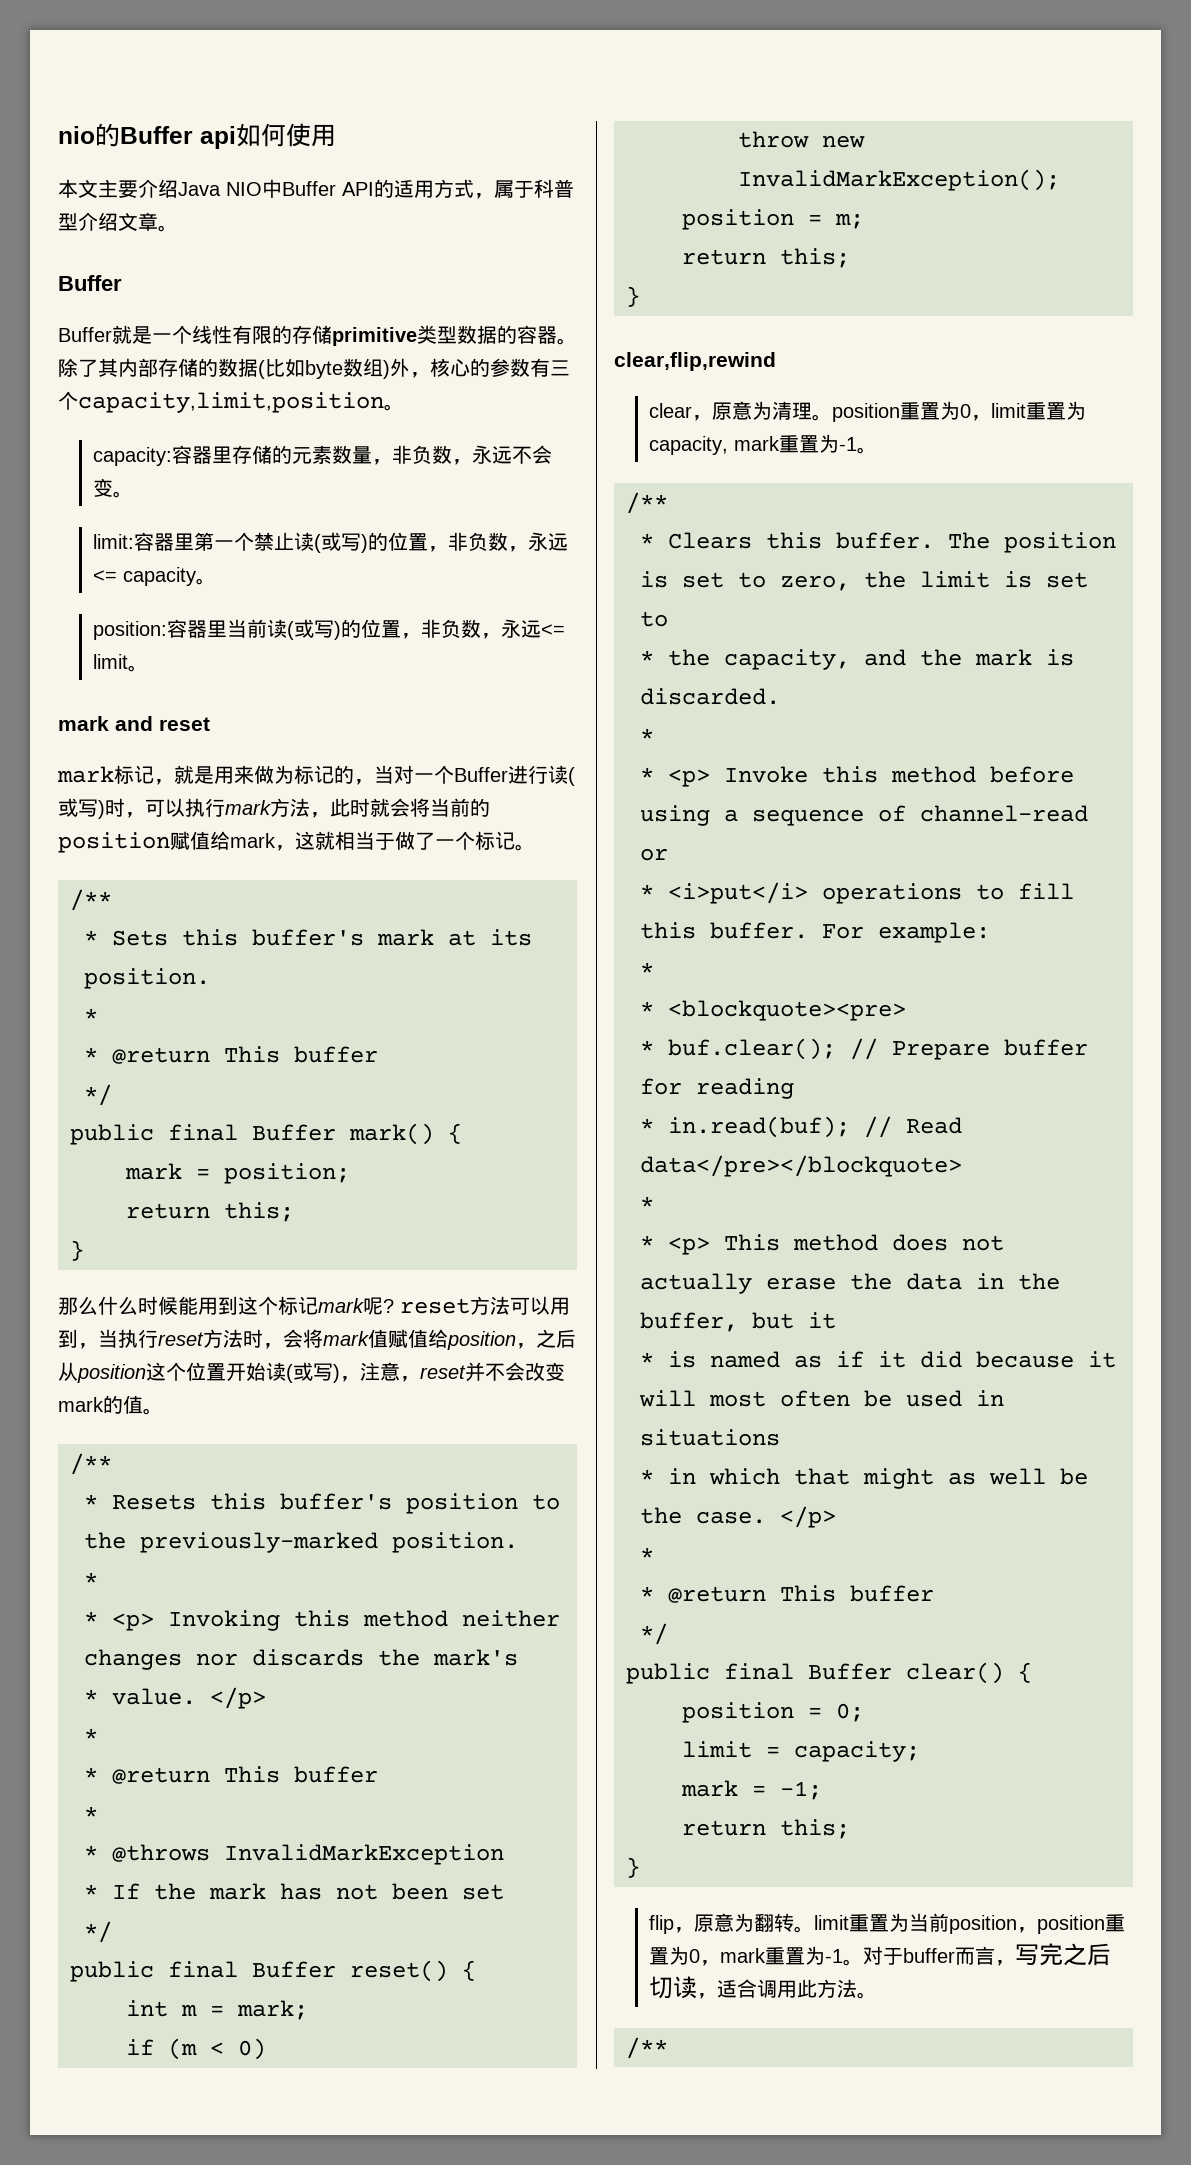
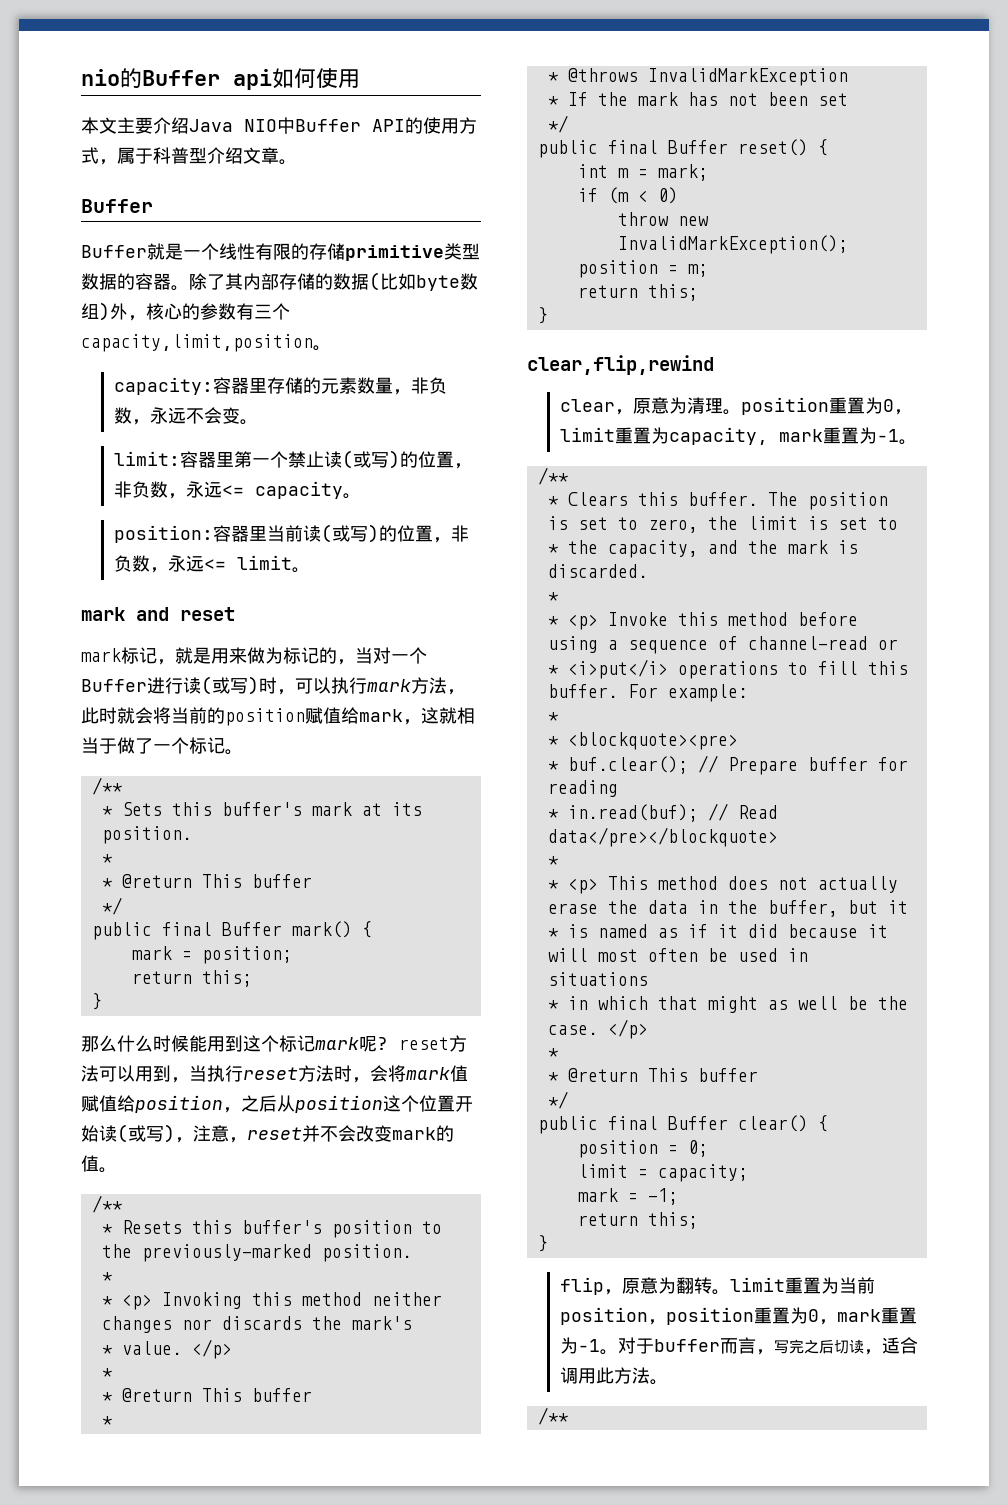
[394,180,414,198] 适 -> [423,117,441,134] 使

